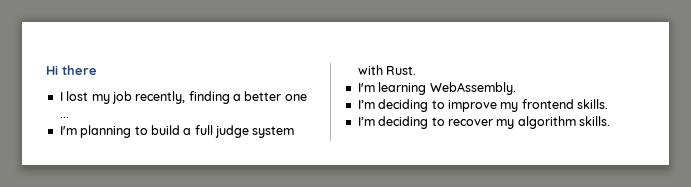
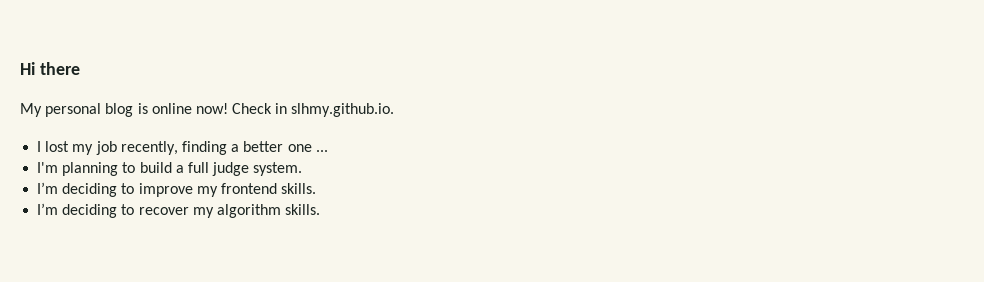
(97, 70) none -> [20,103,395,117] // My personal blog is online now! Check in slhmy.github.io.
[252,126,295,138] [357,65,417,75] [357,82,516,95] system with Rust. // I'm learning WebAssembly. -> [253,162,303,176] system.

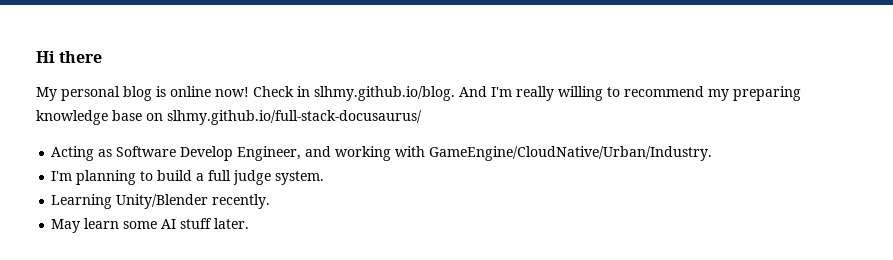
[291,103,395,117] [37,141,328,155] slhmy.github.io. // I lost my job recently, finding a better one ... -> [314,86,801,101] [36,110,422,125] [51,146,713,161] slhmy.github.io/blog. And I'm really willing to recommend my preparing knowledge base on slhmy.github.io/full-stack-docusaurus/ // Acting as Software Develop Engineer, and working with GameEngine/CloudNative/Urban/Industry.
[37,182,317,197] [37,203,321,218] I’m deciding to improve my frontend skills. // I’m deciding to recover my algorithm skills. -> [51,194,271,209] [51,218,250,233] Learning Unity/Blender recently. // May learn some AI stuff later.

